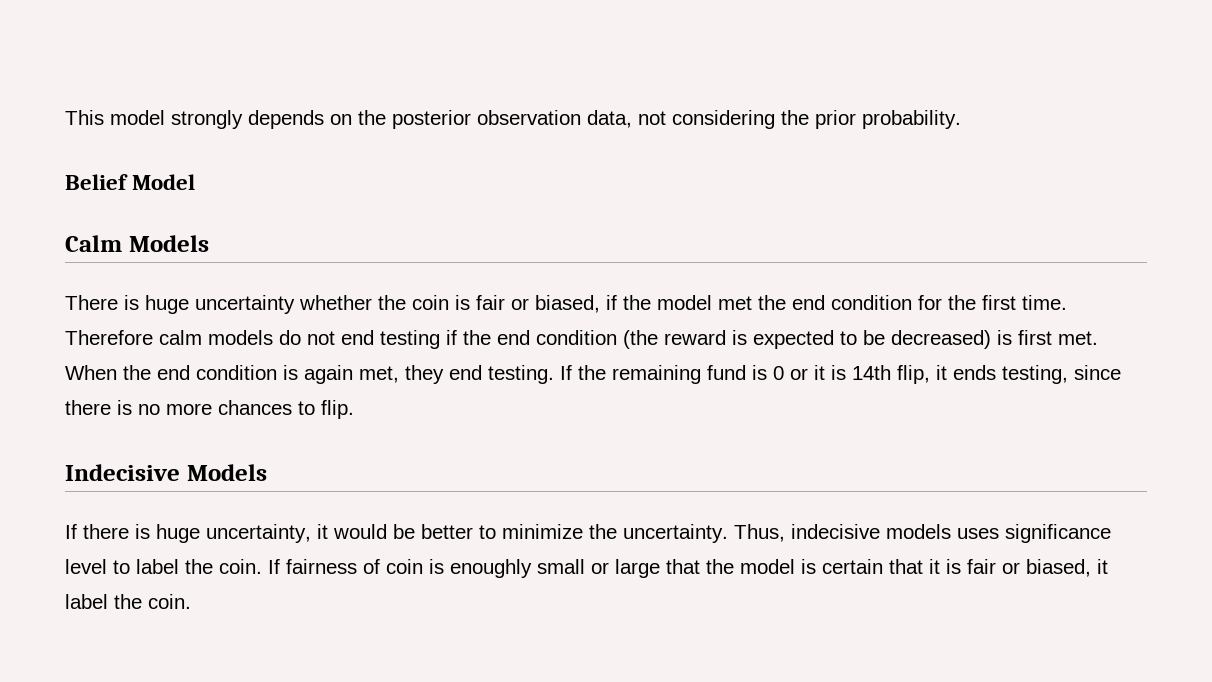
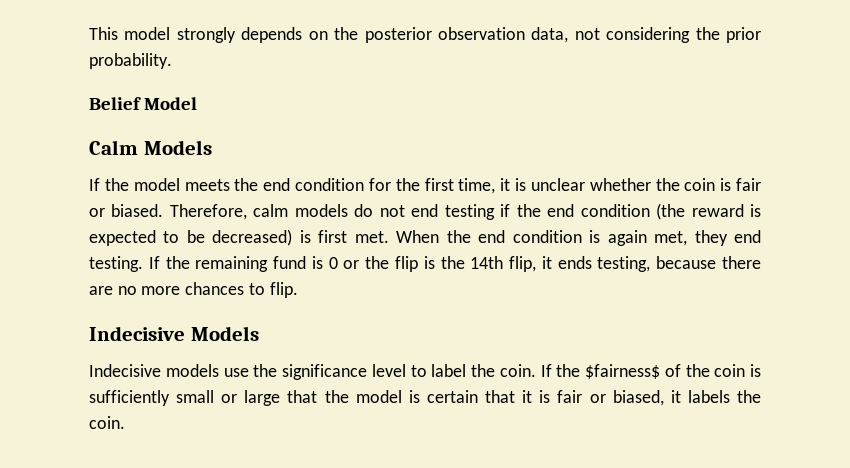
[65,295,295,314] There is huge uncertainty -> [89,178,585,194] If the model meets the end condition for the first time, it is unclear
[535,295,1067,313] [65,330,153,345] biased, if the model met the end condition for the first time. Therefore -> [111,204,247,220] biased. Therefore,
[814,365,846,380] it is -> [365,256,465,272] the flip is the
[1074,365,1121,380] [65,400,132,415] since there is -> [656,256,761,269] [89,286,113,295] because there are
[65,524,999,543] If there is huge uncertainty, it would be better to minimize the uncertainty. Thus, indecisive models uses -> [89,364,278,377] Indecisive models use the
[286,559,532,578] fairness of coin is enoughly -> [556,364,761,379] [89,390,170,406] the $fairness$ of the coin is sufficiently
[65,594,108,609] label -> [687,390,730,403] labels

